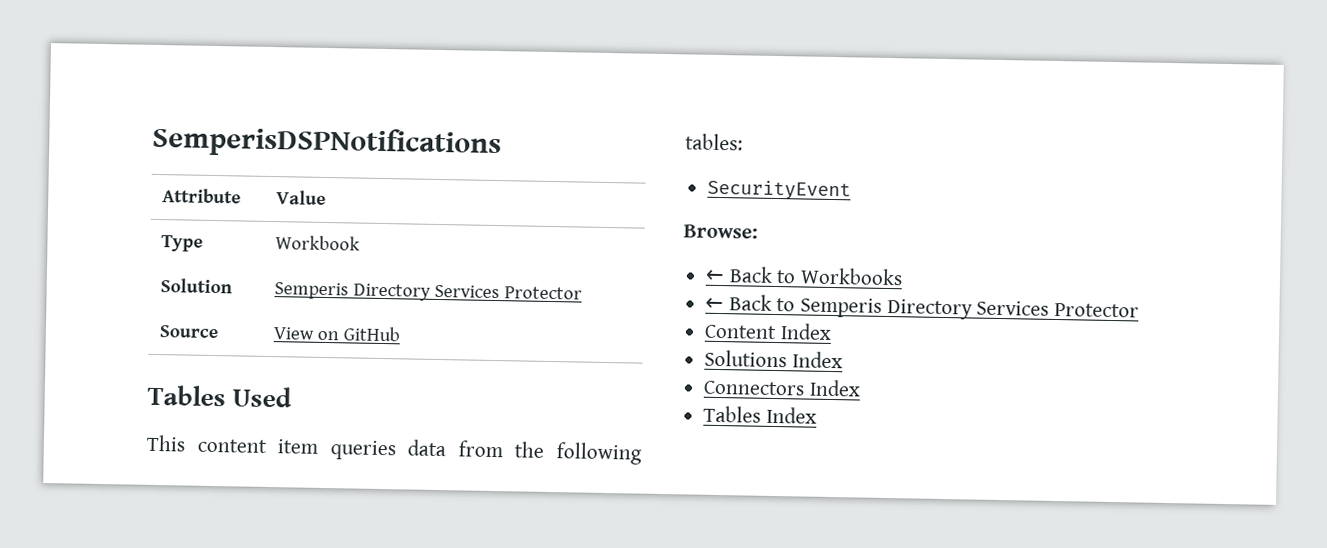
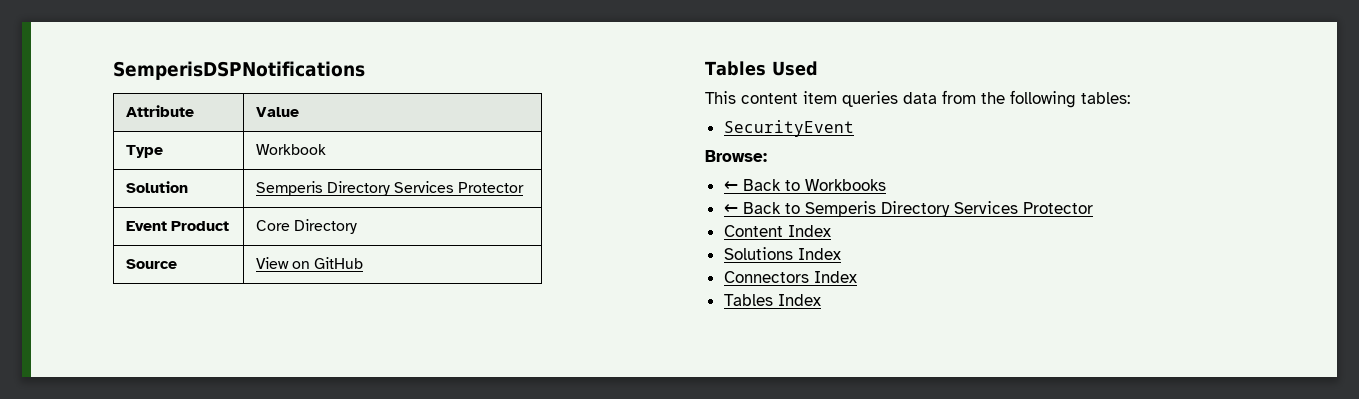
(583, 293) none -> [125,221,229,231] [255,219,357,234] // Event Product | Core Directory

